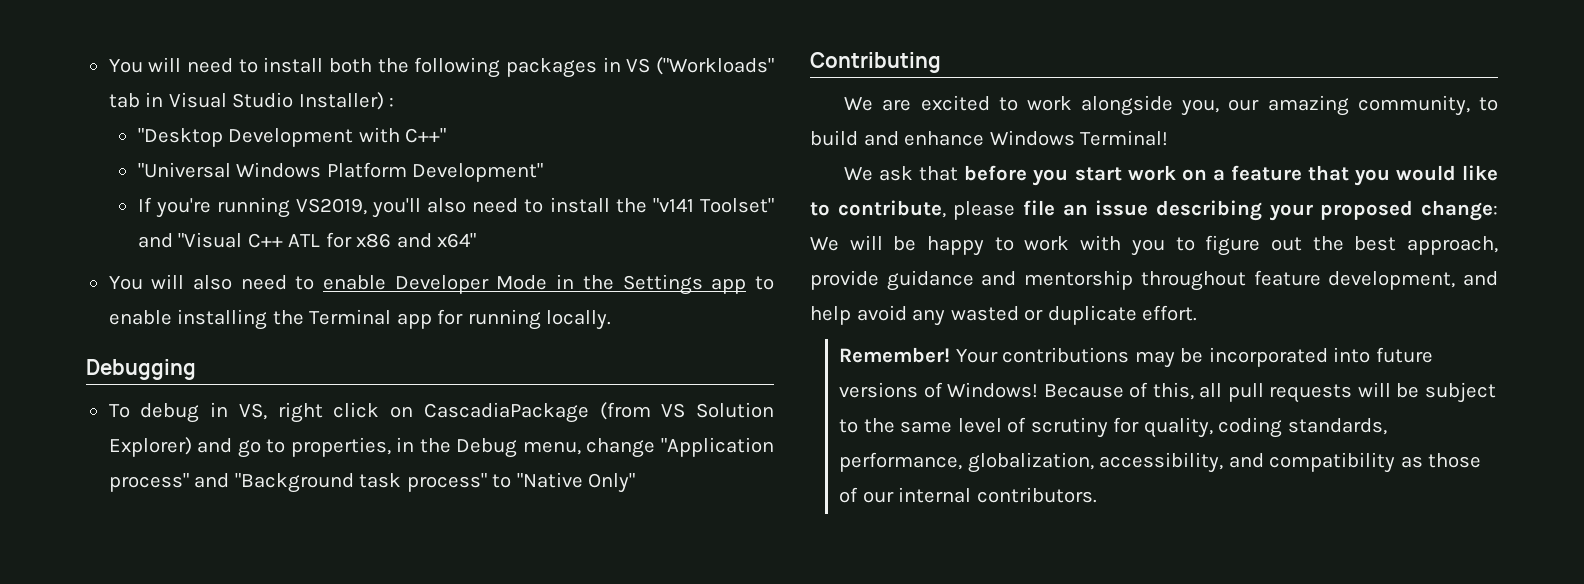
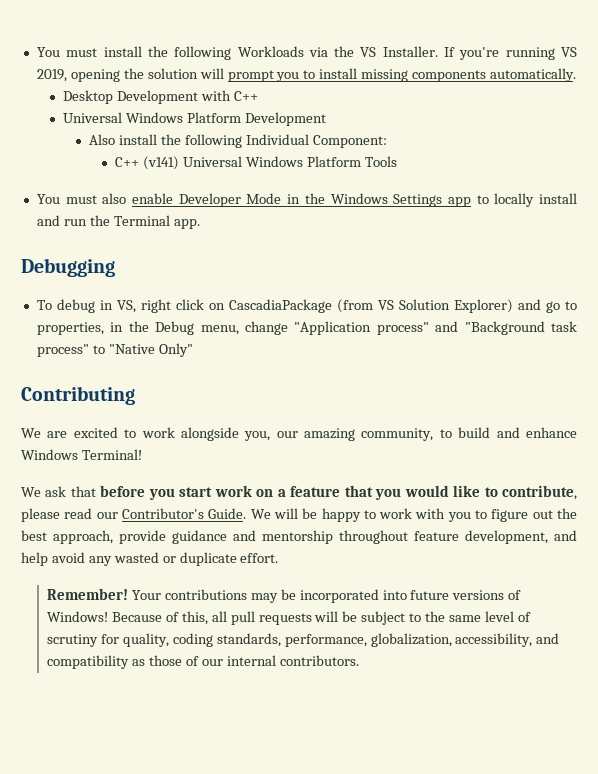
[108,57,774,78] [108,92,395,110] [137,127,447,147] [137,162,544,182] [137,197,774,218] [137,232,477,248] [108,274,315,290] You will need to install both the following packages in VS ("Workloads" tab in Visual Studio Installer) : // "Desktop Development with C++" // "Universal Windows Platform Development" // If you're running VS2019, you'll also need to install the "v141 Toolset" and "Visual C++ ATL for x86 and x64" // You will also need to -> [36,46,578,60] [36,68,577,82] [62,90,258,104] [62,112,326,126] [88,134,387,148] [115,156,397,170] [36,193,127,204] You must install the following Workloads via the VS Installer. If you're running VS 2019, opening the solution will prompt you to install missing components automatically. // Desktop Development with C++ // Universal Windows Platform Development // Also install the following Individual Component: // C++ (v141) Universal Windows Platform Tools // You must also
(614, 282) none -> [330,193,388,204] Windows
[108,309,612,330] enable installing the Terminal app for running locally. -> [494,193,577,207] [36,215,200,229] locally install and run the Terminal app.
[1023,200,1498,221] file an issue describing your proposed change: -> [64,508,247,519] read our Contributor's Guide.

